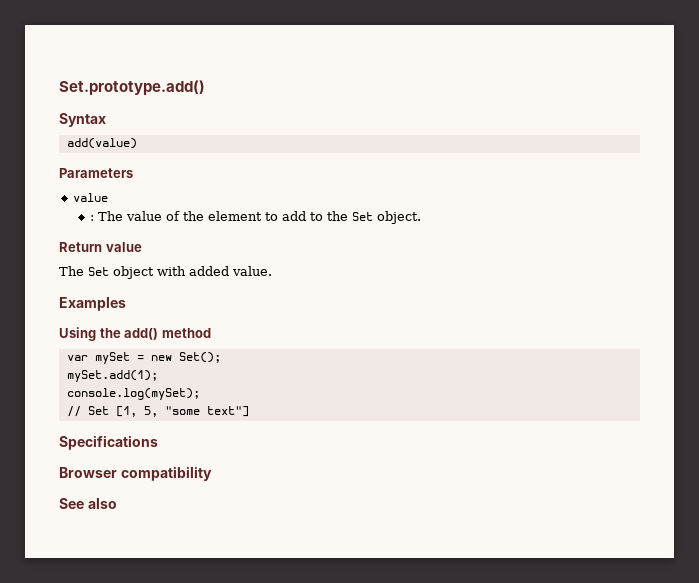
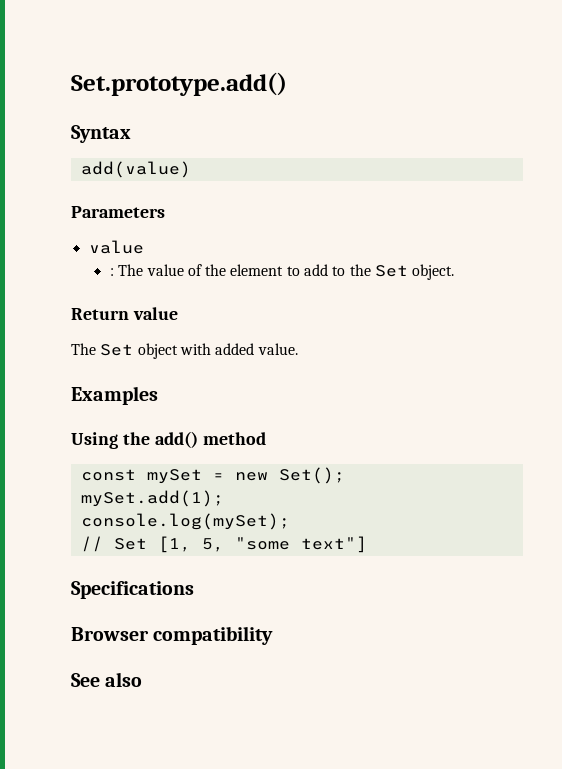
[66,355,88,361] var -> [80,469,136,481] const

